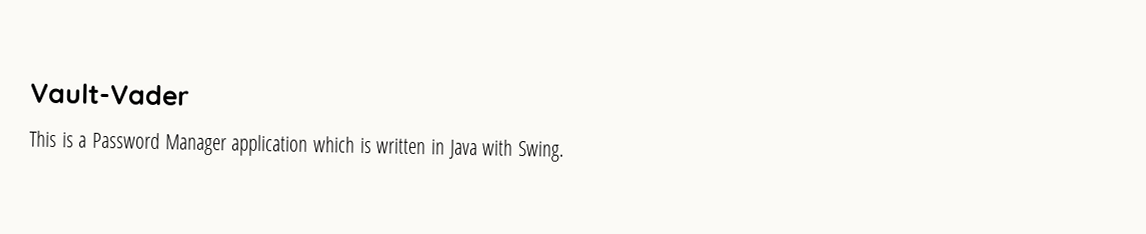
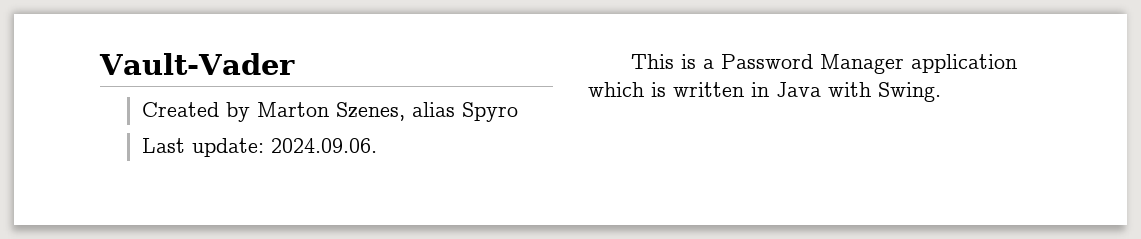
(190, 94) none -> [142,102,519,122] [142,138,378,157] // Created by Marton Szenes, alias Spyro // Last update: 2024.09.06.

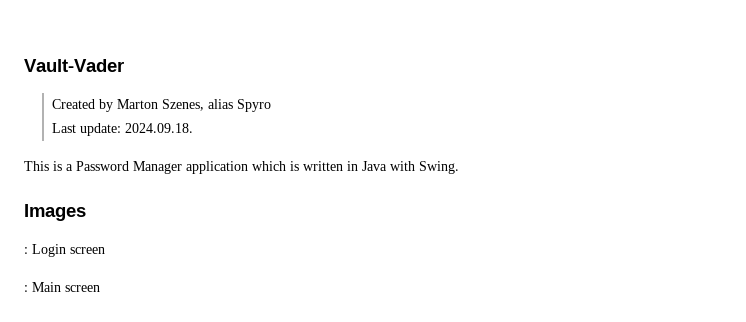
[271,138,378,153] 2024.09.06. -> [124,123,193,133] 2024.09.18.
(941, 92) none -> [24,204,86,221] [24,244,105,257] [24,282,100,292] // Images // : Login screen // : Main screen

